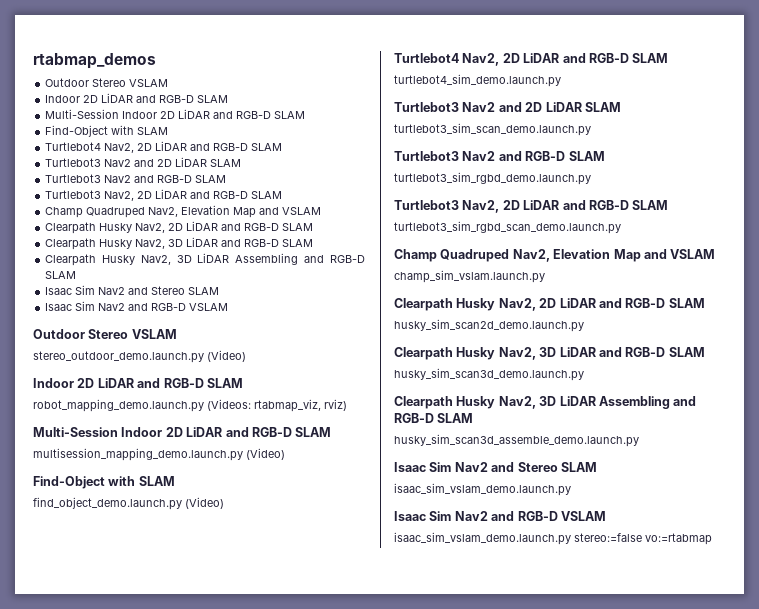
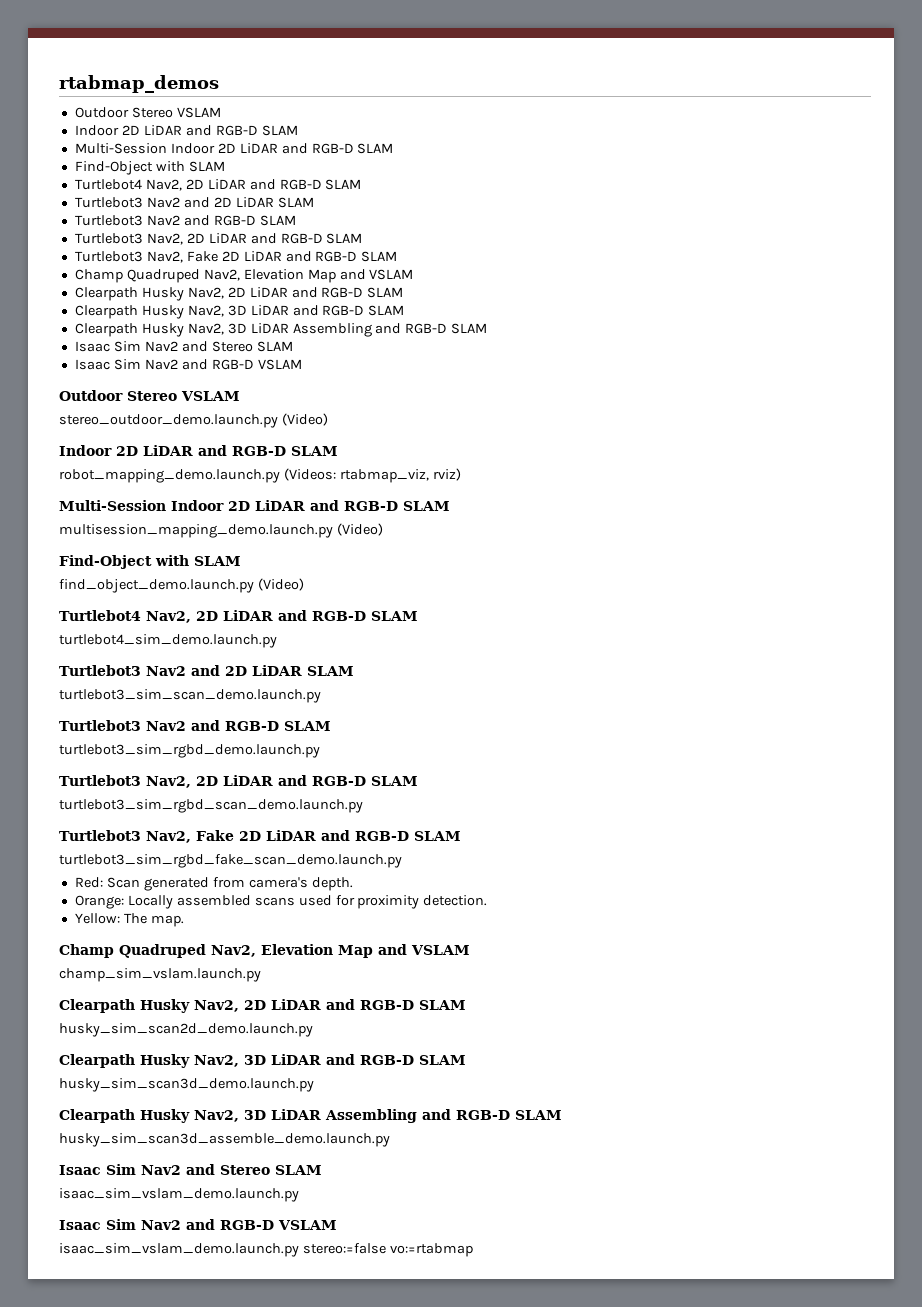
(283, 195) none -> [74,251,398,263] // Turtlebot3 Nav2, Fake 2D LiDAR and RGB-D SLAM
(621, 227) none -> [59,830,461,843] [59,854,402,868] [74,877,353,891] [74,895,488,909] [74,913,184,927] // Turtlebot3 Nav2, Fake 2D LiDAR and RGB-D SLAM // turtlebot3_sim_rgbd_fake_scan_demo.launch.py // Red: Scan generated from camera's depth. // Orange: Locally assembled scans used for proximity detection. // Yellow: The map.

